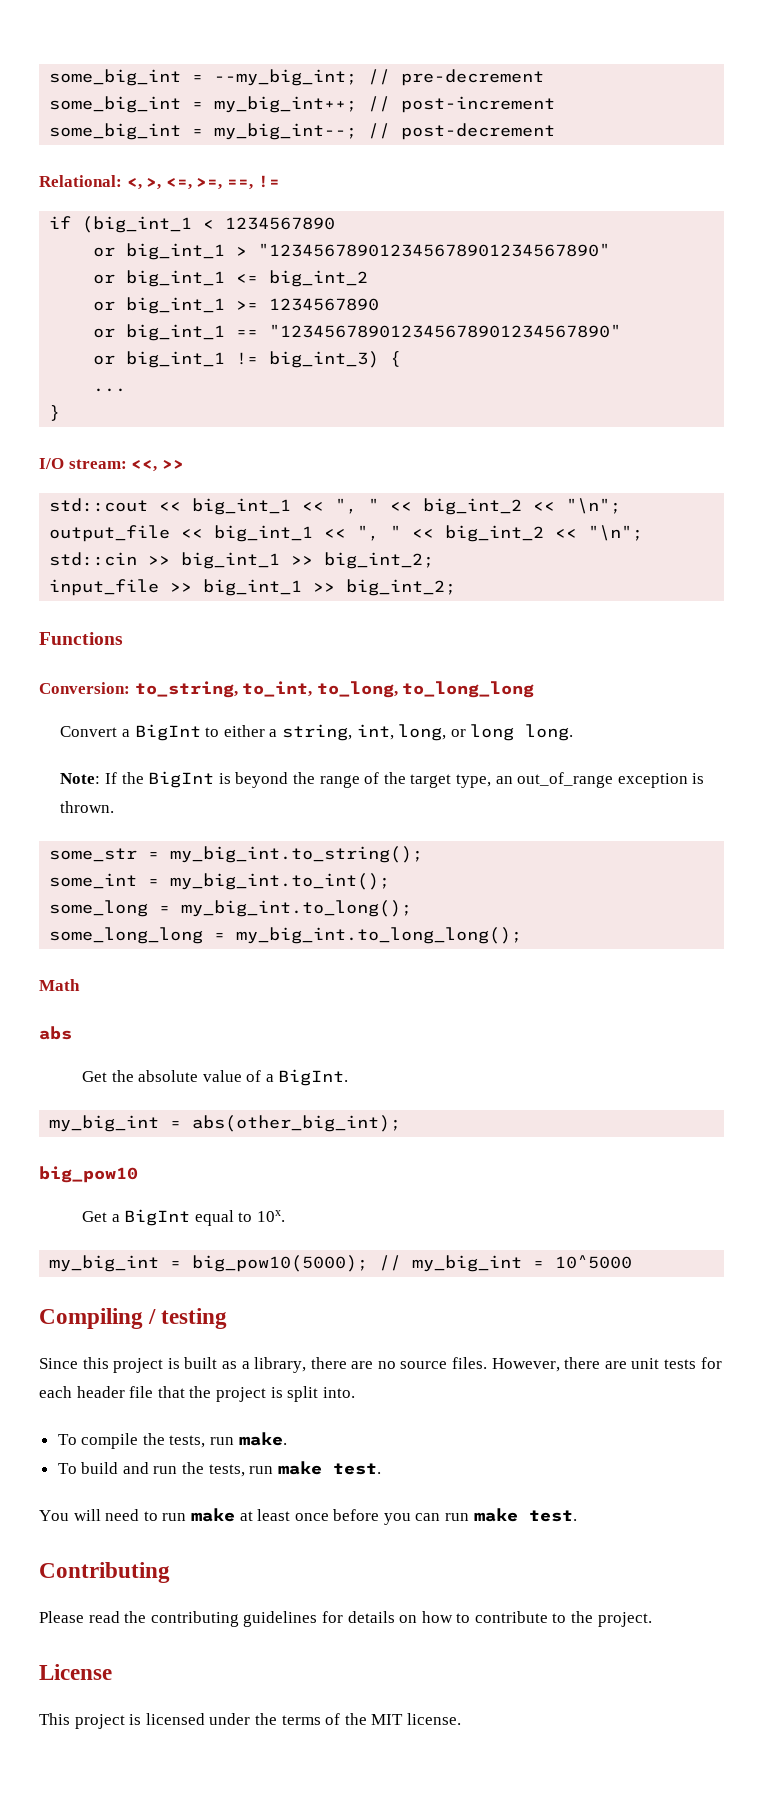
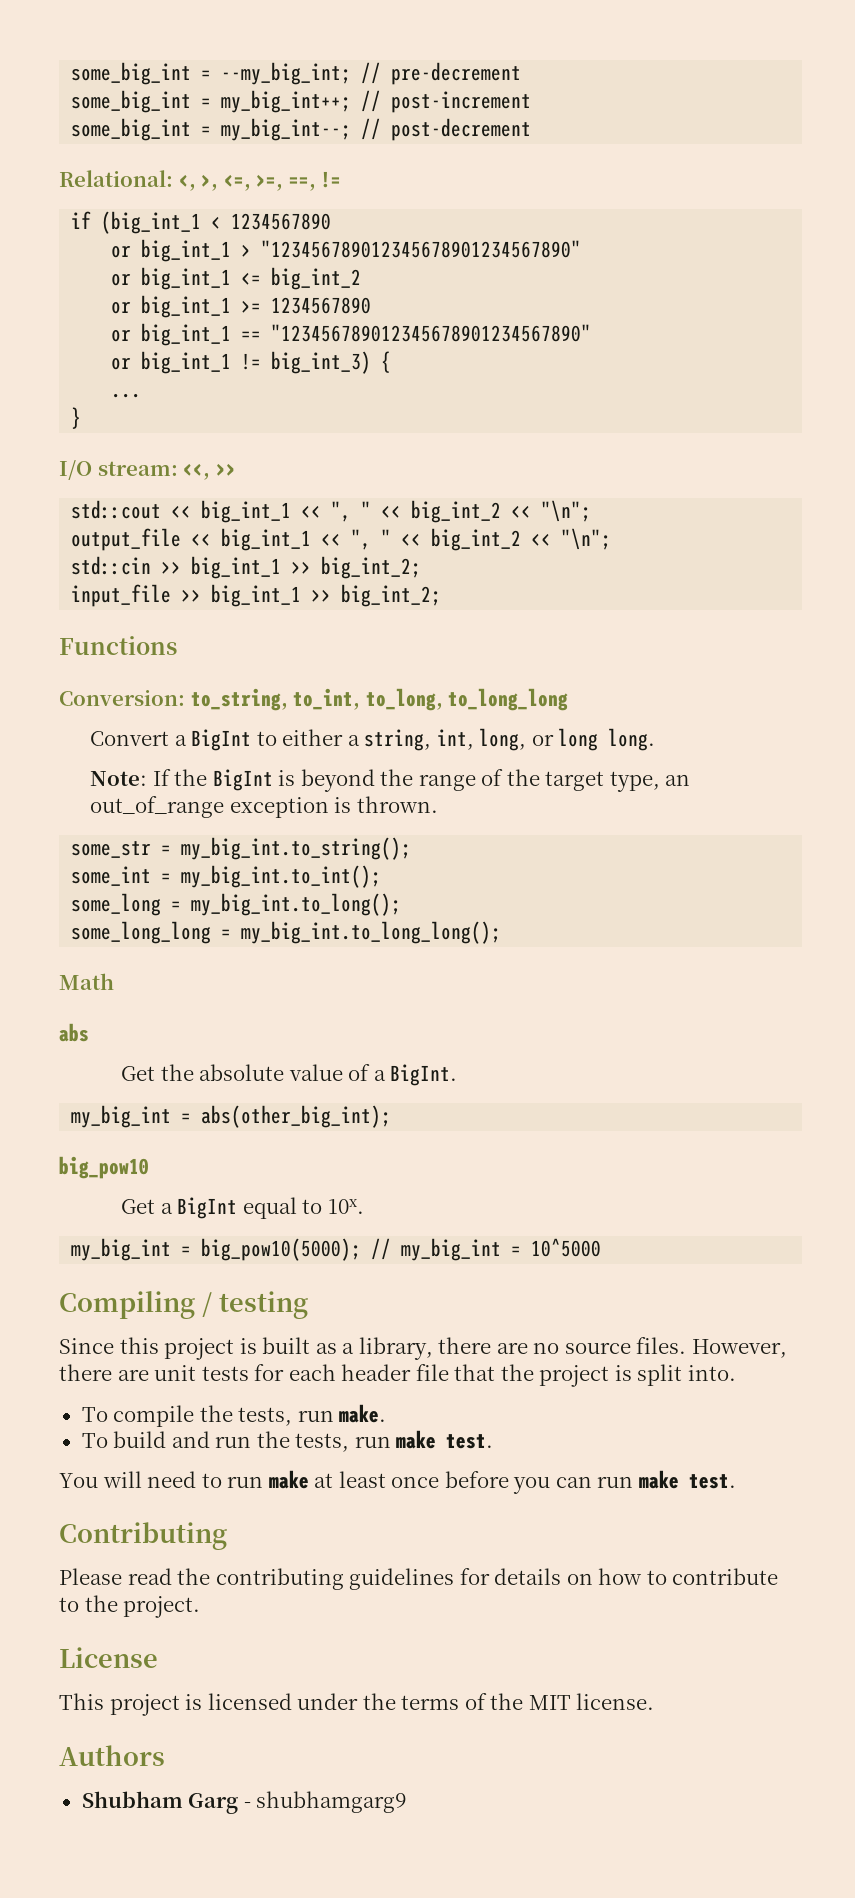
(461, 1719) none -> [59,1745,165,1766] [81,1791,408,1814] // Authors // Shubham Garg - shubhamgarg9

